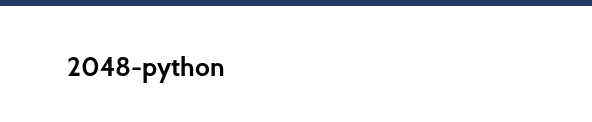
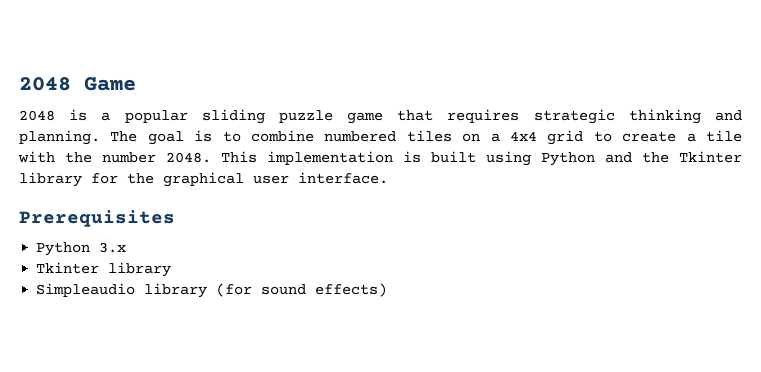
[67,56,225,83] 2048-python -> [19,77,136,91] [19,109,742,124] [19,130,742,145] [18,151,742,166] [19,172,388,187] [19,210,175,227] [36,242,127,256] [36,262,172,277] [36,283,388,298] 2048 Game // 2048 is a popular sliding puzzle game that requires strategic thinking and planning. The goal is to combine numbered tiles on a 4x4 grid to create a tile with the number 2048. This implementation is built using Python and the Tkinter library for the graphical user interface. // Prerequisites // Python 3.x // Tkinter library // Simpleaudio library (for sound effects)

